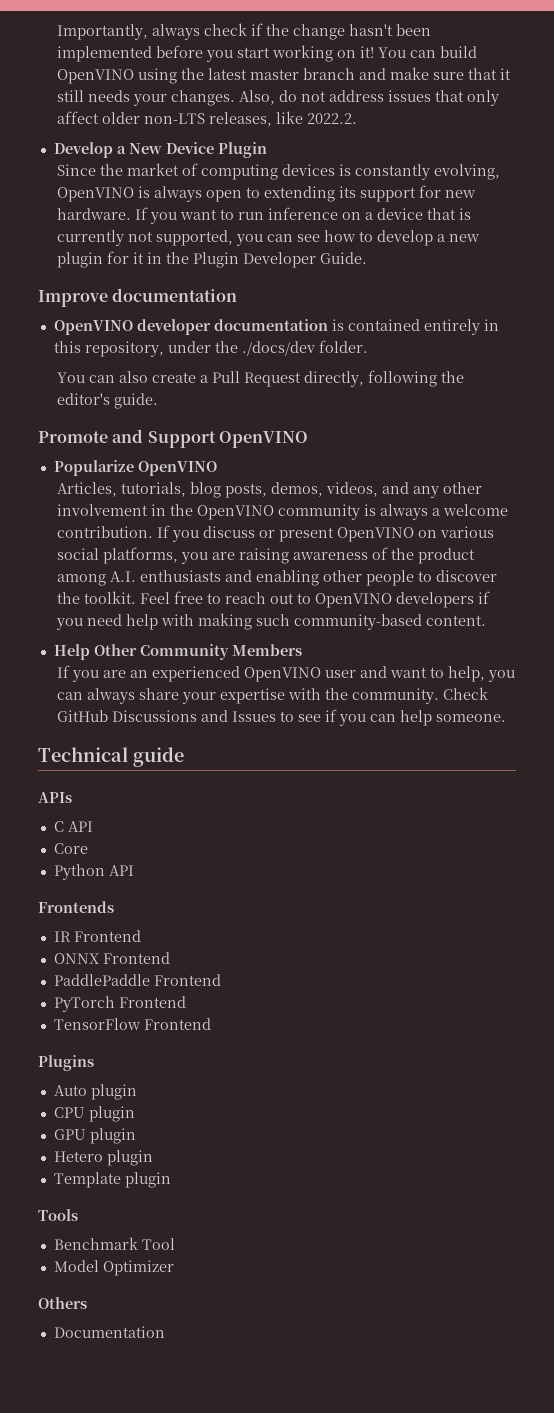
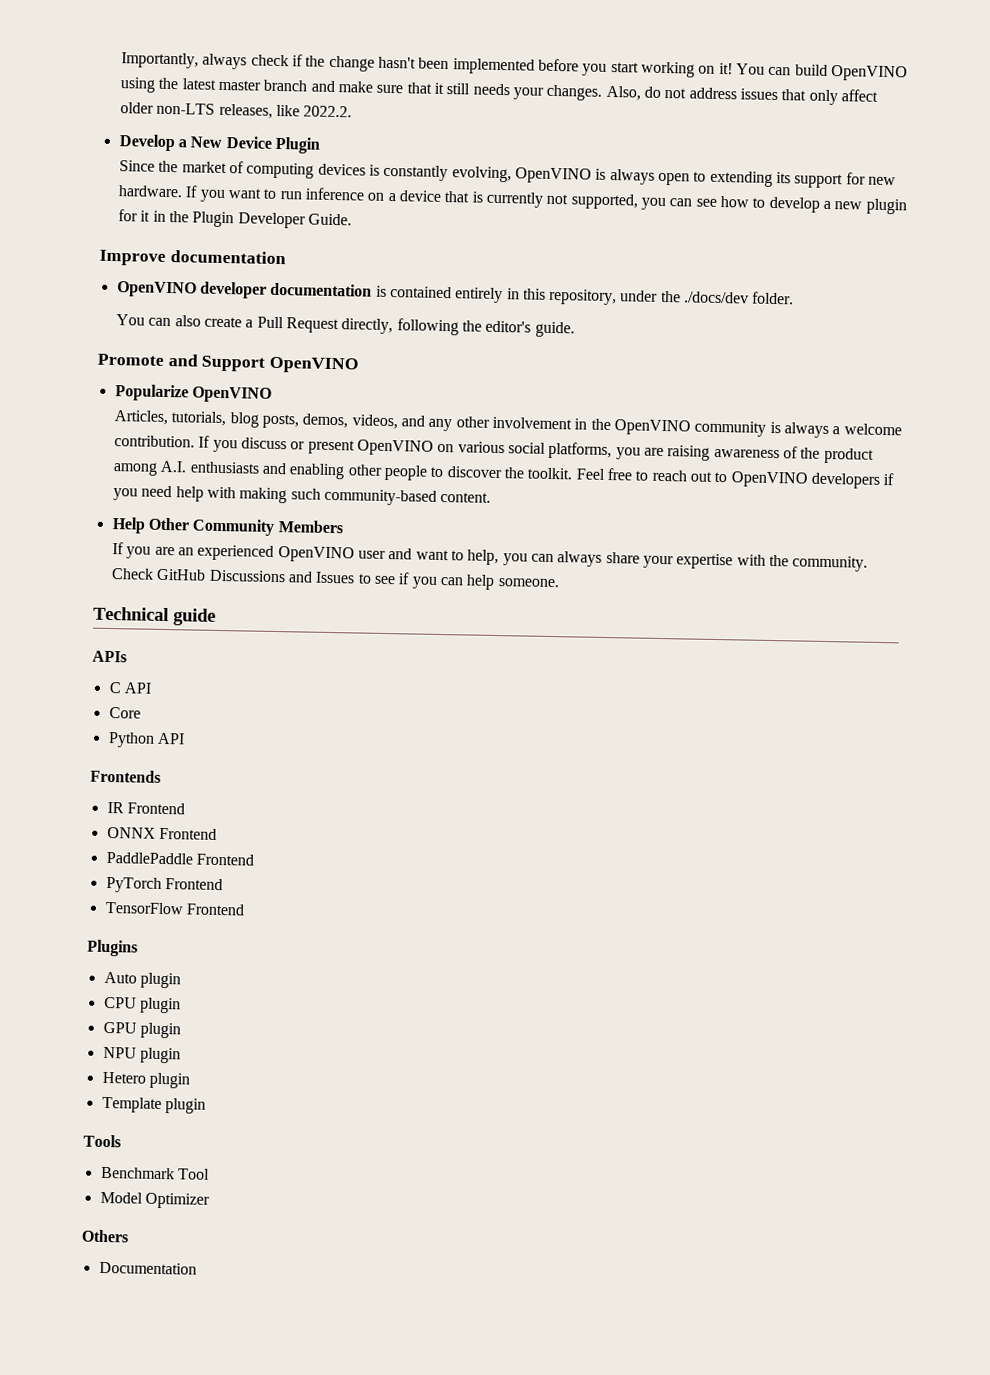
(136, 1136) none -> [102,1046,181,1064] // NPU plugin

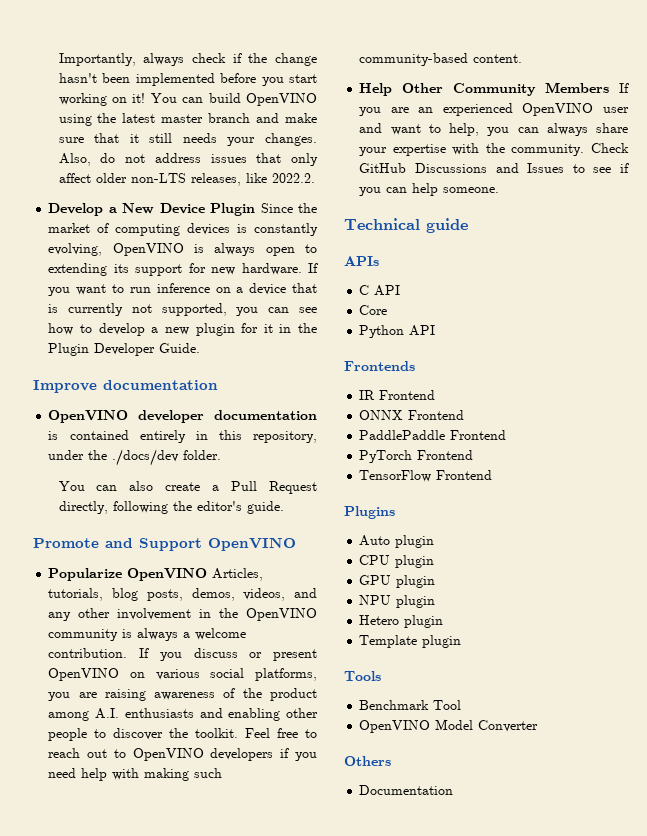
(320, 145) // -> (256, 209) none
(272, 394) // -> (208, 574) none
(343, 527) // -> (610, 87) none
[99,1191,210,1209] Model Optimizer -> [359,719,539,733] OpenVINO Model Converter

